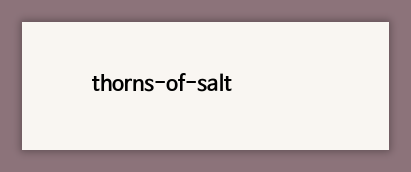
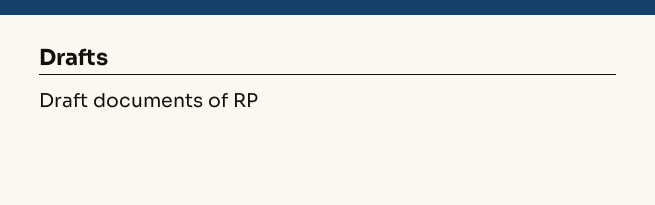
[92,73,232,92] thorns-of-salt -> [39,48,108,66] [39,93,259,108] Drafts // Draft documents of RP

